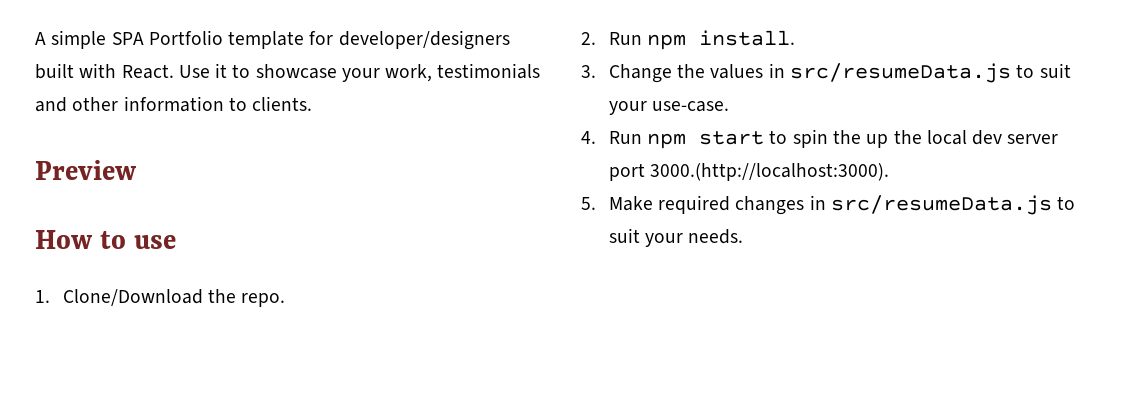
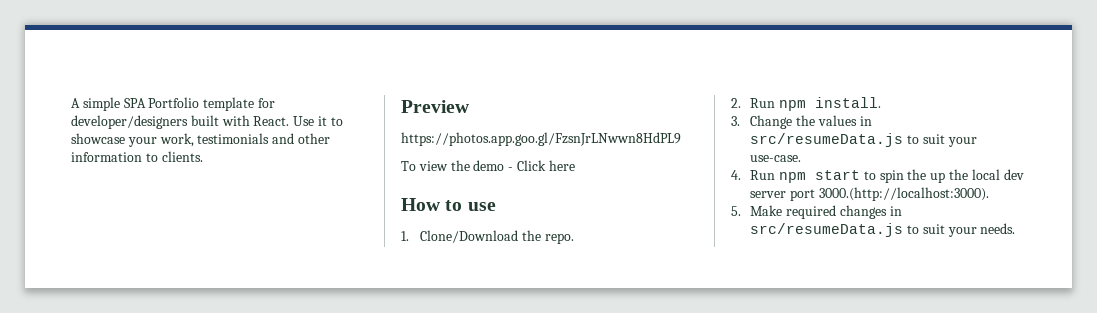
(136, 170) none -> [401,132,681,146] [401,160,575,171] // https://photos.app.goo.gl/FzsnJrLNwwn8HdPL9 // To view the demo - Click here

